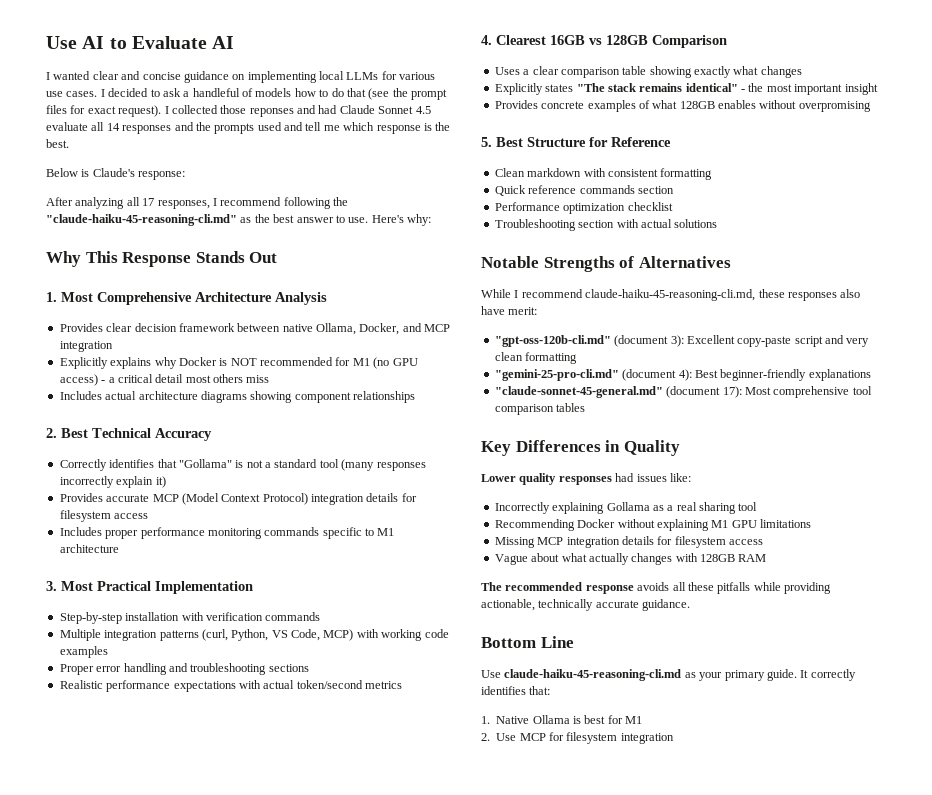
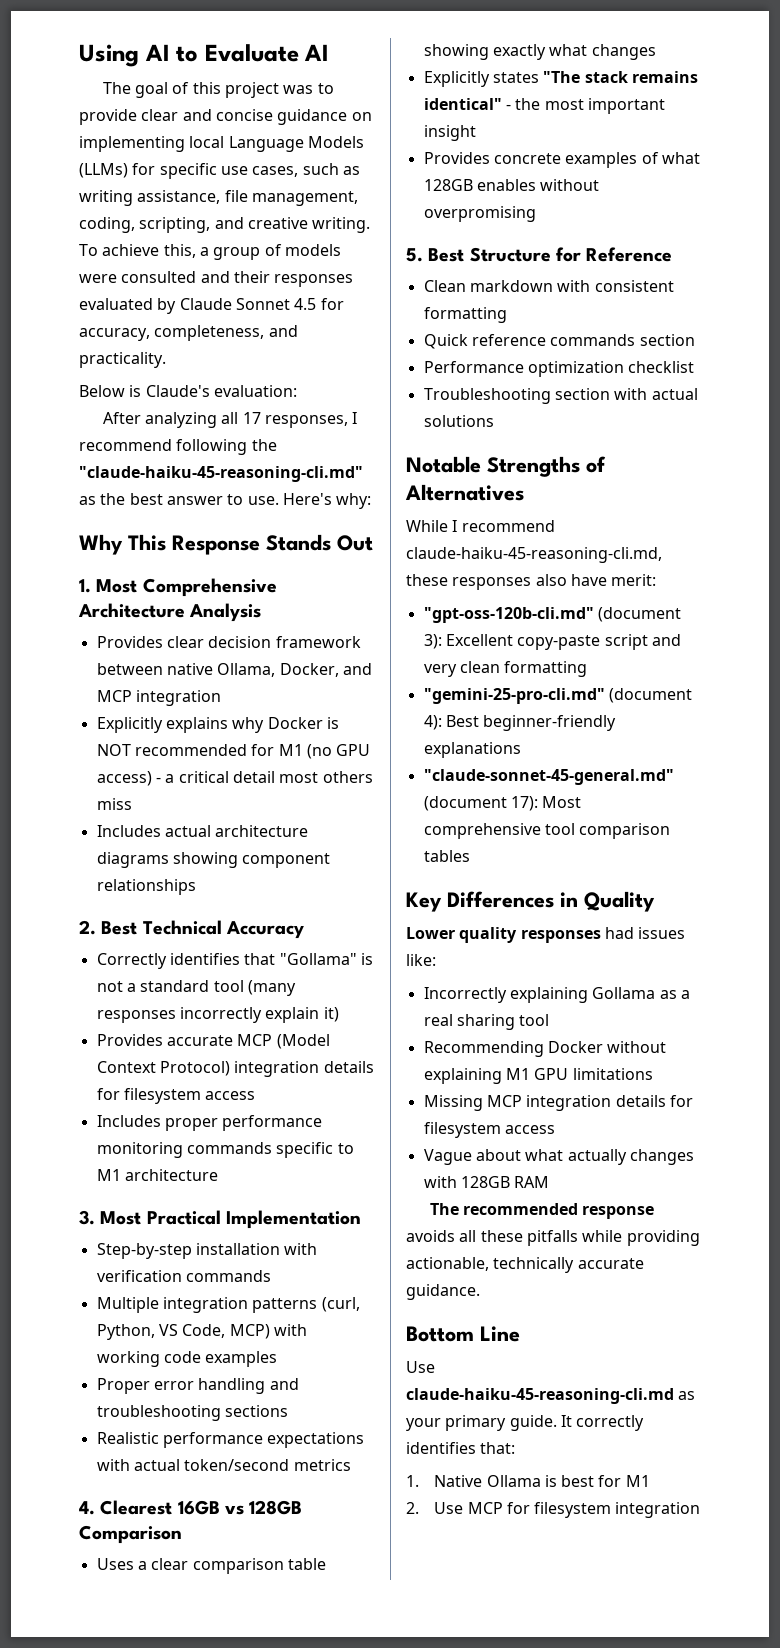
[46,36,77,49] Use -> [79,44,139,67] Using
[46,71,91,80] I wanted -> [102,82,334,98] [79,109,137,125] The goal of this project was to provide
[346,71,436,80] [46,88,447,100] [46,105,431,117] [46,122,451,134] [46,139,69,148] LLMs for various use cases. I decided to ask a handleful of models how to do that (see the prompt files for exact request). I collected those reponses and had Claude Sonnet 4.5 evaluate all 14 responses and the prompts used and tell me which response is the best. -> [228,136,364,152] [79,163,360,179] [79,190,358,206] [79,217,371,233] [79,244,341,260] [79,271,354,287] [79,298,344,314] [79,325,298,341] [79,352,166,368] Language Models (LLMs) for specific use cases, such as writing assistance, file management, coding, scripting, and creative writing. To achieve this, a group of models were consulted and their responses evaluated by Claude Sonnet 4.5 for accuracy, completeness, and practicality.
[138,171,186,180] response: -> [213,385,297,397] evaluation:

